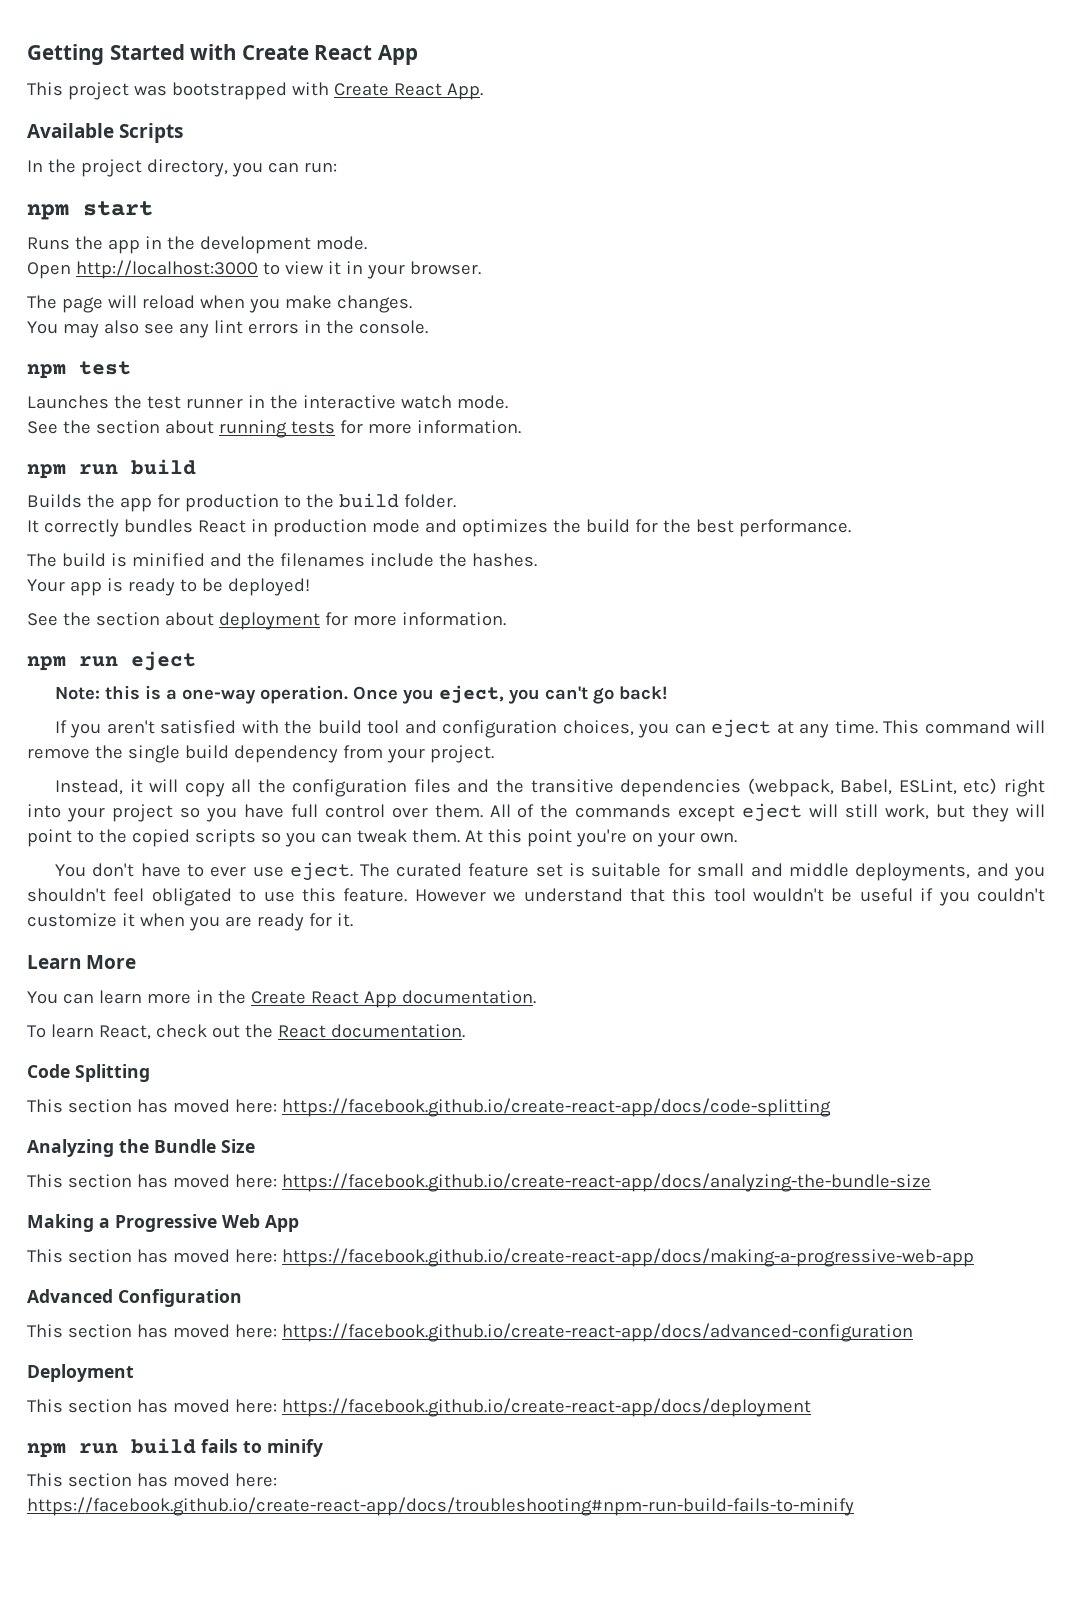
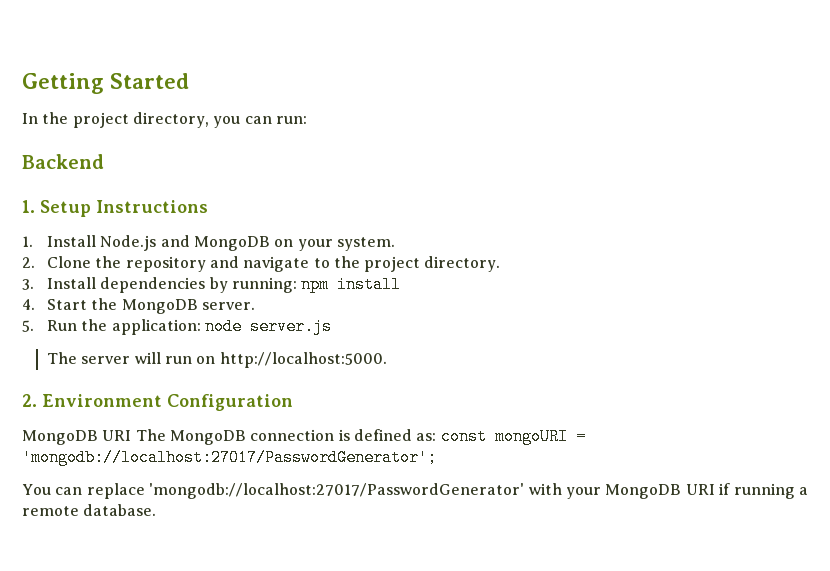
[190,44,418,65] [27,82,483,100] [27,123,184,143] with Create React App // This project was bootstrapped with Create React App. // Available Scripts -> (190, 81) none
[27,201,153,220] [27,236,367,254] [27,260,481,279] [27,295,412,313] [27,320,428,338] [27,361,131,379] [27,395,508,409] [27,420,521,438] [27,459,196,479] [27,493,456,512] [27,519,851,537] [27,553,537,567] [27,578,310,596] [27,612,506,630] [27,651,196,671] [54,685,667,704] [54,719,1046,738] [27,745,494,763] [54,778,1045,797] [27,803,1046,822] [27,829,737,847] [54,862,1045,881] [27,888,1046,906] [27,913,353,931] [27,955,137,969] [27,990,536,1008] [27,1024,465,1040] [27,1064,150,1082] [27,1098,831,1117] [27,1139,255,1157] [27,1173,931,1192] [27,1214,299,1232] [27,1248,974,1267] [27,1289,242,1307] [27,1323,913,1342] [27,1364,134,1382] [27,1398,811,1417] [27,1438,323,1458] [27,1473,277,1487] [27,1497,854,1516] npm start // Runs the app in the development mode. // Open http://localhost:3000 to view it in your browser. // The page will reload when you make changes. // You may also see any lint errors in the console. // npm test // Launches the test runner in the interactive watch mode. // See the section about running tests for more information. // npm run build // Builds the app for production to the build folder. // It correctly bundles React in production mode and optimizes the build for the best performance. // The build is minified and the filenames include the hashes. // Your app is ready to be deployed! // See the section about deployment for more information. // npm run eject // Note: this is a one-way operation. Once you eject, you can't go back! // If you aren't satisfied with the build tool and configuration choices, you can eject at any time. This command will remove the single build dependency from your project. // Instead, it will copy all the configuration files and the transitive dependencies (webpack, Babel, ESLint, etc) right into your project so you have full control over them. All of the commands except eject will still work, but they will point to the copied scripts so you can tweak them. At this point you're on your own. // You don't have to ever use eject. The curated feature set is suitable for small and middle deployments, and you shouldn't feel obligated to use this feature. However we understand that this tool wouldn't be useful if you couldn't customize it when you are ready for it. // Learn More // You can learn more in the Create React App documentation. // To learn React, check out the React documentation. // Code Splitting // This section has moved here: https://facebook.github.io/create-react-app/docs/code-splitting // Analyzing the Bundle Size // This section has moved here: https://facebook.github.io/create-react-app/docs/analyzing-the-bundle-size // Making a Progressive Web App // This section has moved here: https://facebook.github.io/create-react-app/docs/making-a-progressive-web-app // Advanced Configuration // This section has moved here: https://facebook.github.io/create-react-app/docs/advanced-configuration // Deployment // This section has moved here: https://facebook.github.io/create-react-app/docs/deployment // npm run build fails to minify // This section has moved here: https://facebook.github.io/create-react-app/docs/troubleshooting#npm-run-build-fails-to-minify -> [22,154,104,169] [22,200,208,217] [22,235,395,251] [22,256,501,272] [22,276,402,293] [22,298,255,314] [22,318,332,335] [46,352,387,368] [22,394,293,411] [22,428,586,445] [22,449,437,466] [22,483,809,499] [22,504,157,516] Backend // 1. Setup Instructions // 1. Install Node.js and MongoDB on your system. // 2. Clone the repository and navigate to the project directory. // 3. Install dependencies by running: npm install // 4. Start the MongoDB server. // 5. Run the application: node server.js // The server will run on http://localhost:5000. // 2. Environment Configuration // MongoDB URI The MongoDB connection is defined as: const mongoURI = 'mongodb://localhost:27017/PasswordGenerator'; // You can replace 'mongodb://localhost:27017/PasswordGenerator' with your MongoDB URI if running a remote database.

